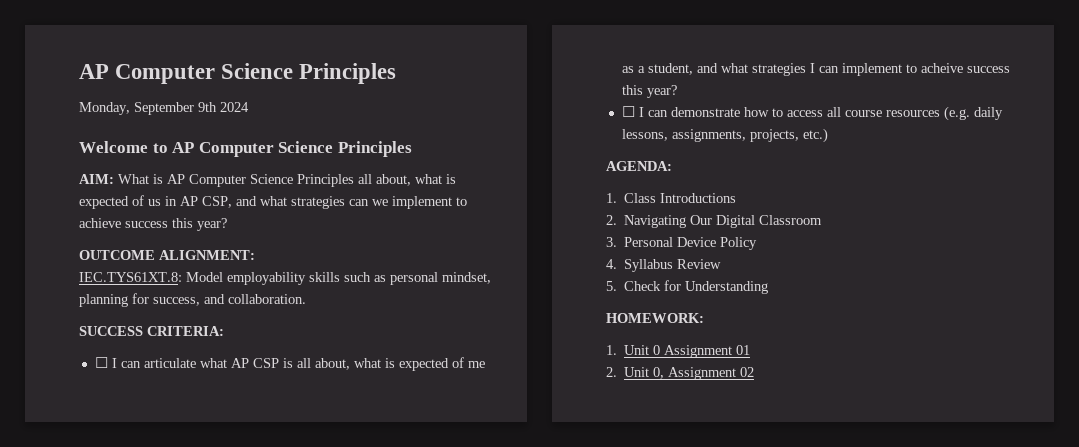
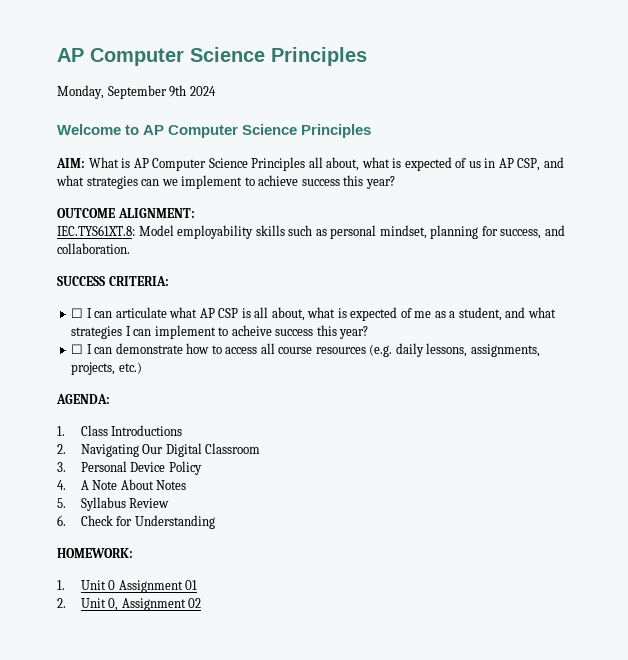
(617, 264) none -> [80,479,187,490] [57,498,66,508] A Note About Notes // 5.
[606,281,617,291] 5. -> [57,515,66,526] 6.

